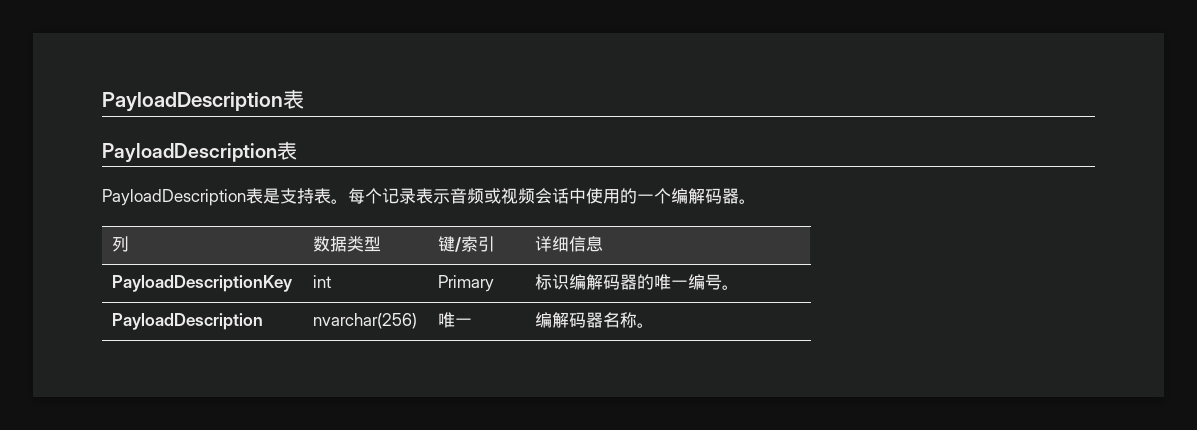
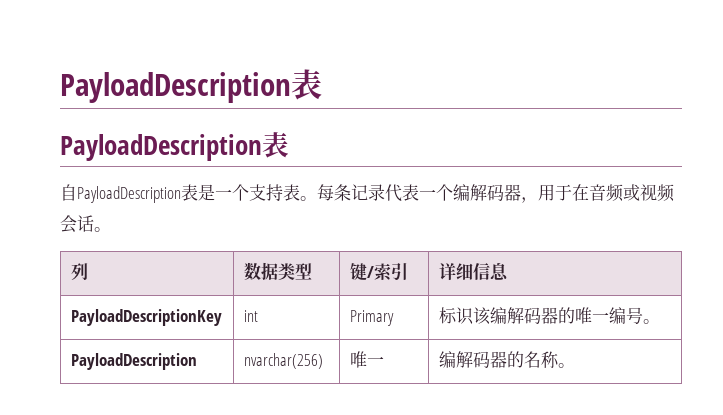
(297, 150) none -> [60,184,77,201] 自
(280, 196) none -> [215,184,249,201] 一个
[365,188,739,204] 个记录表示音频或视频会话中使用的一个编解码器 -> [334,184,675,203] [60,215,94,233] 条记录代表一个编解码器，用于在音频或视频会话
(570, 282) none -> [472,307,491,325] 该
(604, 320) none -> [506,351,524,368] 的

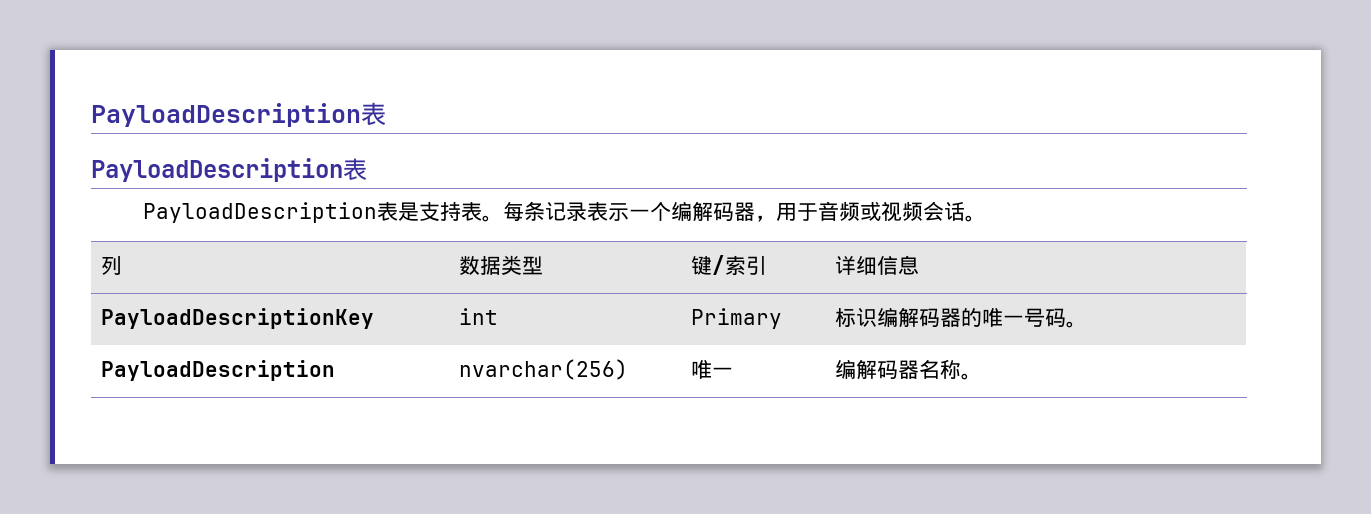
[60,184,77,201] 自 -> (367, 169) none
[215,184,249,201] 一个 -> (419, 211) none
[385,184,419,202] 代表 -> [586,202,629,221] 表示
[572,184,589,201] 在 -> (818, 212) none
[472,307,491,325] 该 -> (877, 317) none
[608,307,643,324] 编号 -> [1023,308,1066,327] 号码
[506,351,524,368] 的 -> (919, 369) none

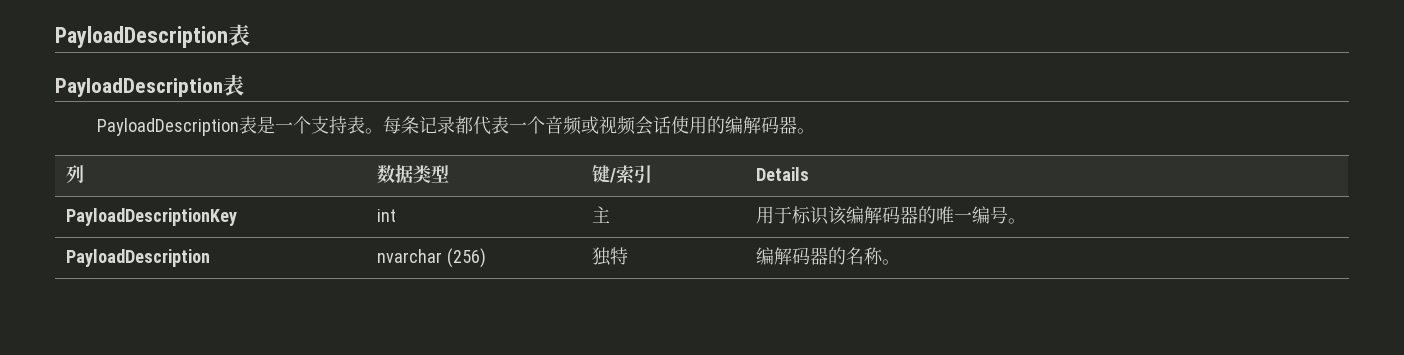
(419, 211) none -> [274,116,311,134] 一个
[586,201,965,222] 表示一个编解码器，用于音频或视频会话 -> [454,116,797,135] 都代表一个音频或视频会话使用的编解码器
[834,255,919,275] 详细信息 -> [756,167,810,181] Details
[690,308,782,329] [834,308,877,327] Primary | 标识 -> [592,206,611,223] [756,206,848,225] 主 | 用于标识该
[1023,308,1066,327] 号码 -> [972,206,1009,224] 编号
[458,359,628,380] [690,359,733,379] [834,359,919,379] nvarchar(256) | 唯一 | 编解码器 -> [377,248,486,268] [592,247,629,266] [756,247,847,265] nvarchar (256) | 独特 | 编解码器的

